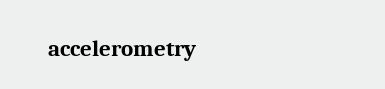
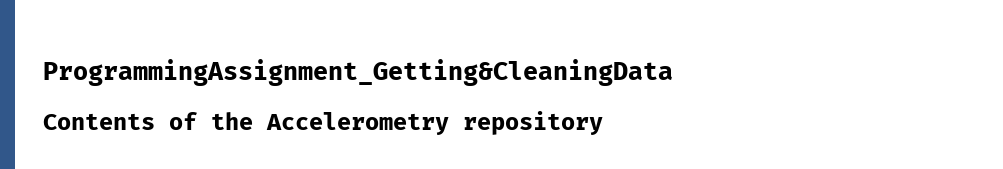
[48,40,196,61] accelerometry -> [43,59,673,86] [43,111,603,135] ProgrammingAssignment_Getting&CleaningData // Contents of the Accelerometry repository

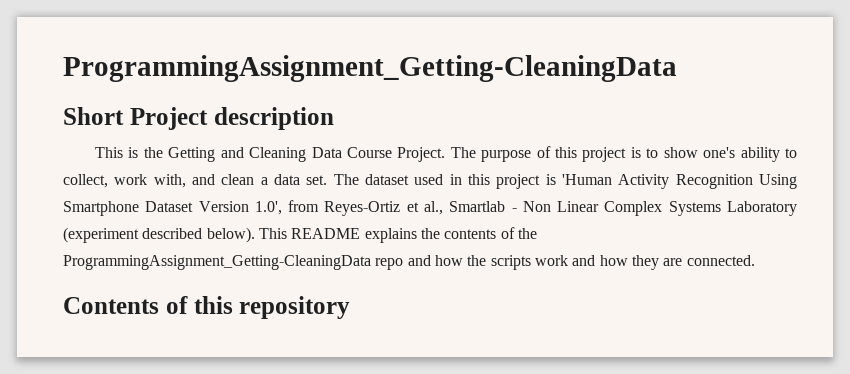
[43,59,673,86] ProgrammingAssignment_Getting&CleaningData -> [63,55,677,82] [63,107,334,130] [95,146,798,162] [63,174,797,189] [63,200,798,216] [63,227,537,243] [63,255,755,270] ProgrammingAssignment_Getting-CleaningData // Short Project description // This is the Getting and Cleaning Data Course Project. The purpose of this project is to show one's ability to collect, work with, and clean a data set. The dataset used in this project is 'Human Activity Recognition Using Smartphone Dataset Version 1.0', from Reyes-Ortiz et al., Smartlab - Non Linear Complex Systems Laboratory (experiment described below). This README explains the contents of the ProgrammingAssignment_Getting-CleaningData repo and how the scripts work and how they are connected.
[211,112,449,135] the Accelerometry -> [193,296,233,314] this

